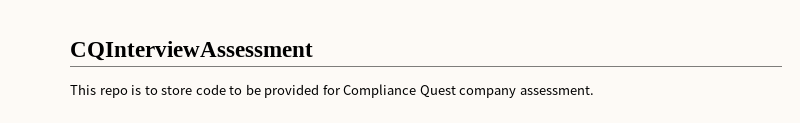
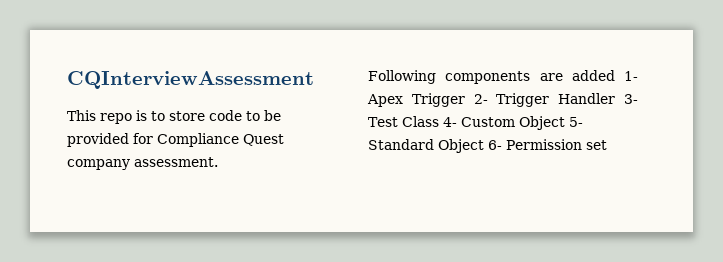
(594, 90) none -> [368,70,638,84] [367,93,638,107] [368,116,583,130] [368,139,607,153] // Following components are added 1- Apex Trigger 2- Trigger Handler 3- Test Class 4- Custom Object 5- Standard Object 6- Permission set

